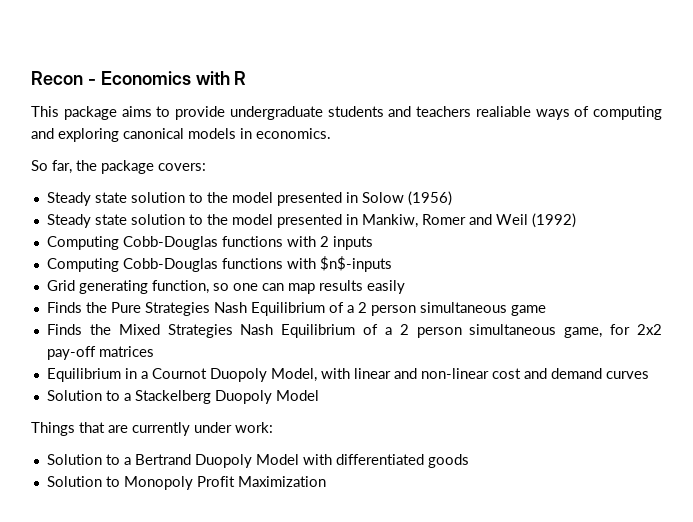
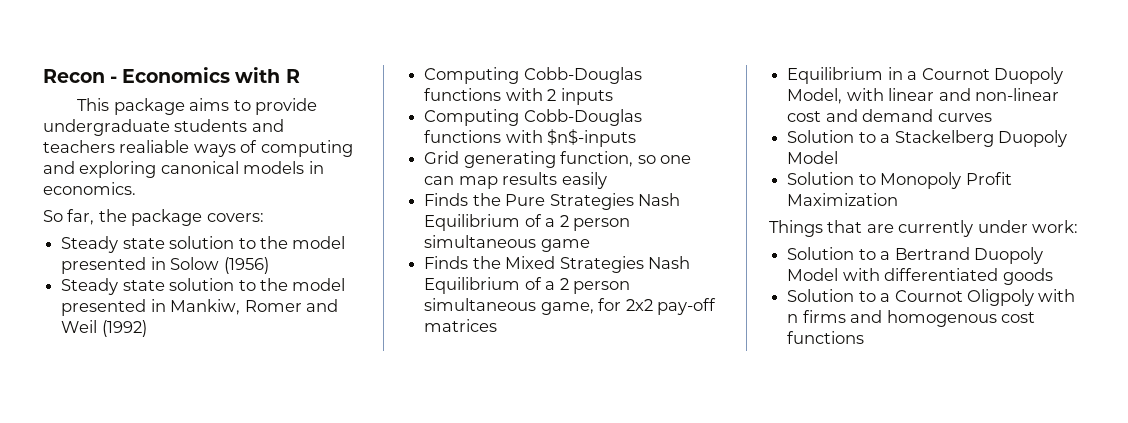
(319, 395) none -> [787,172,1012,189] [787,193,899,206] // Solution to Monopoly Profit Maximization
[123,476,326,490] Monopoly Profit Maximization -> [880,289,1076,306] [787,310,1035,327] [787,331,865,344] a Cournot Oligpoly with n firms and homogenous cost functions

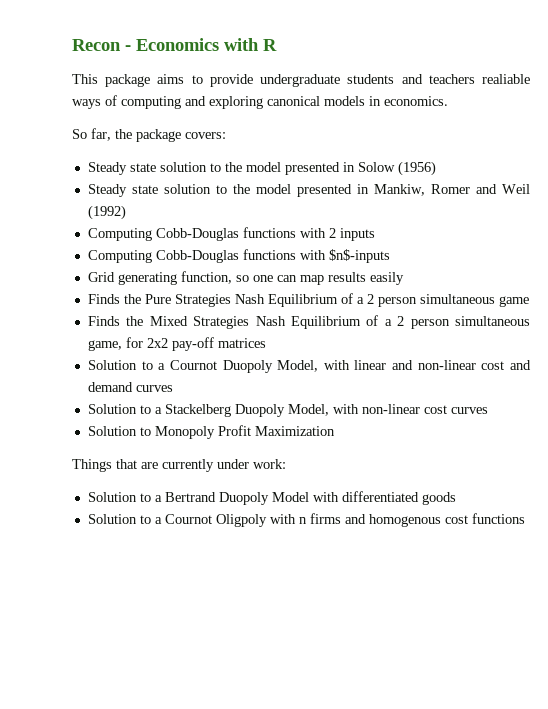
[787,67,903,84] Equilibrium in -> [87,360,153,370] Solution to
[787,151,839,164] Model -> [287,404,488,416] Model, with non-linear cost curves

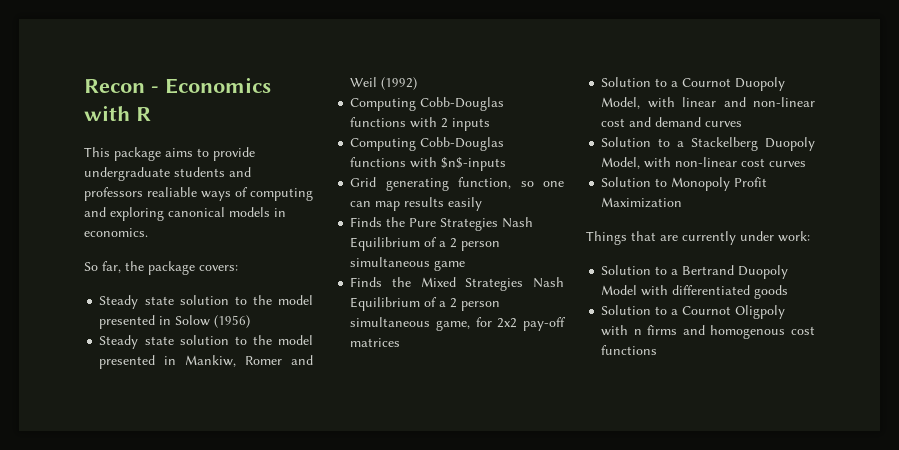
[428,74,475,84] teachers -> [84,187,143,201] professors

